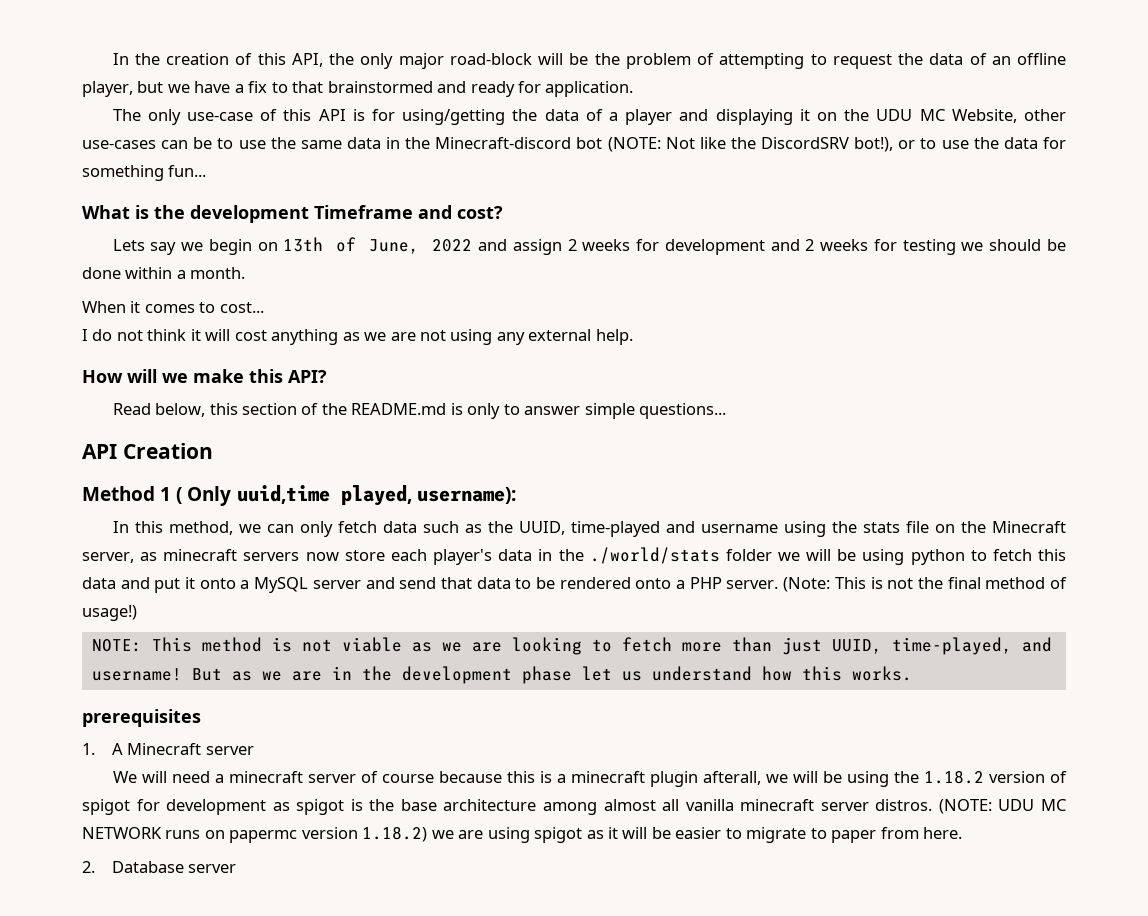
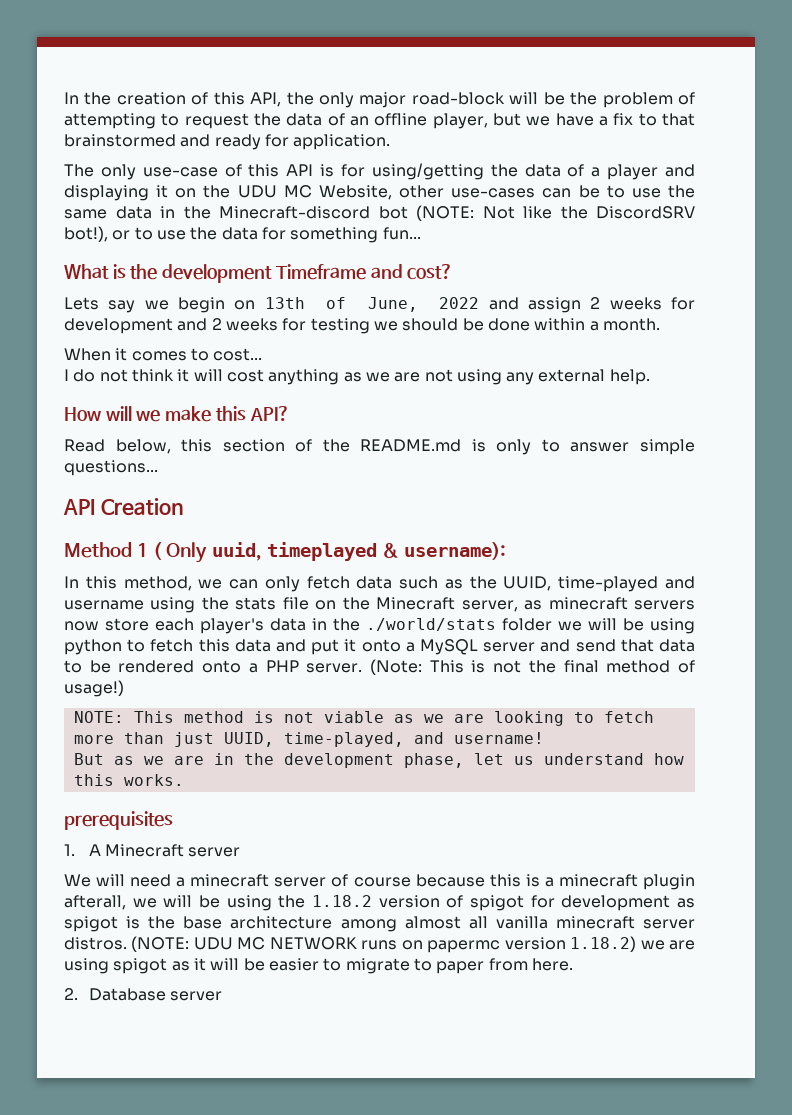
[236,485,412,506] uuid,time played, -> [211,542,399,561] uuid, timeplayed &
(182, 674) none -> (544, 738) //
[521,666,572,684] phase -> [403,753,464,768] phase,

